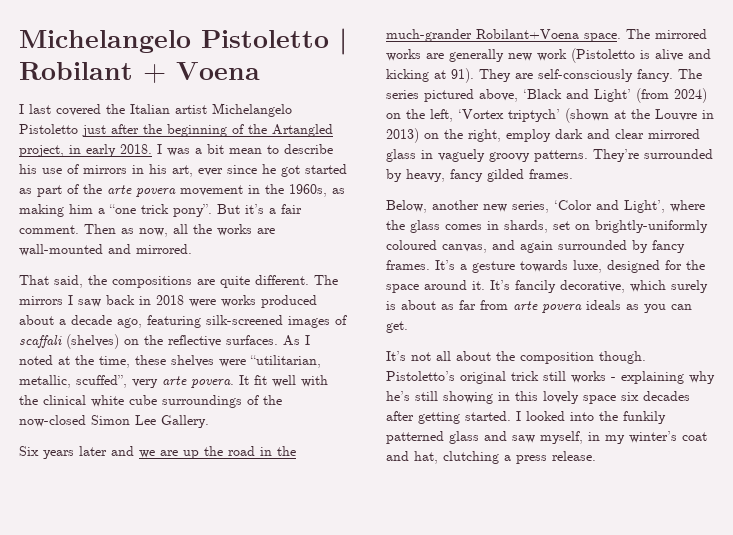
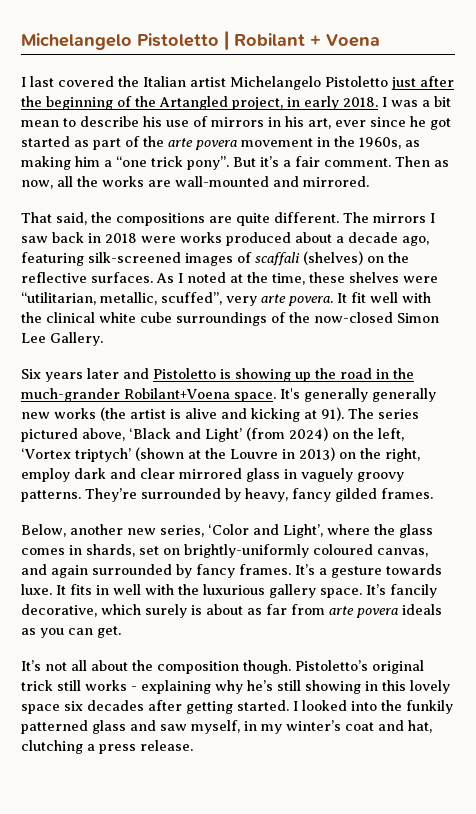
[139,450,178,458] we are -> [153,368,291,382] Pistoletto is showing
[626,29,707,39] [386,48,635,63] The mirrored works are generally new work (Pistoletto -> [280,388,436,402] [21,407,166,421] It's generally generally new works (the artist
[479,69,673,82] They are self-consciously fancy. -> (344, 414) none
[573,260,705,273] [386,280,485,293] luxe, designed for the space around it. -> [21,584,362,598] luxe. It fits in well with the luxurious gallery space.

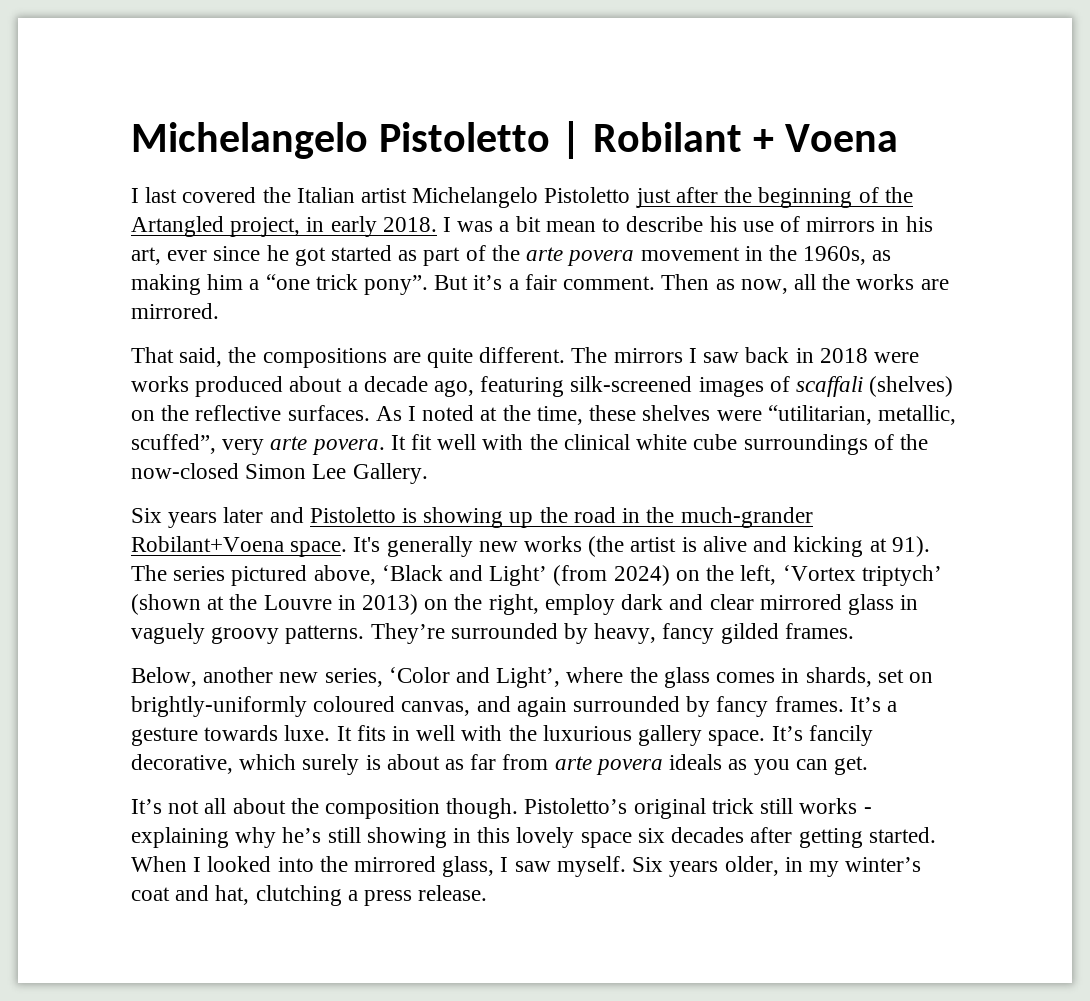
[175,176,299,187] wall-mounted and -> (949, 284) none
[372,388,436,402] generally -> (473, 546) none
(289, 705) none -> [131,856,187,872] When
[406,700,453,714] [21,720,240,734] funkily patterned glass and saw myself, -> [354,856,779,877] mirrored glass, I saw myself. Six years older,

